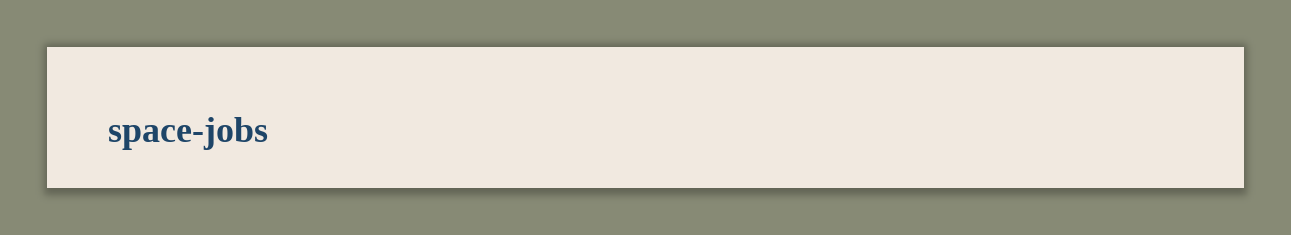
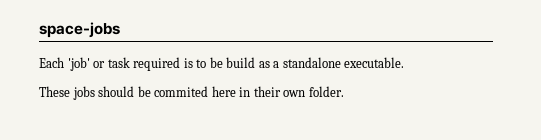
(268, 133) none -> [39,57,405,71] [39,86,344,100] // Each 'job' or task required is to be build as a standalone executable. // These jobs should be commited here in their own folder.

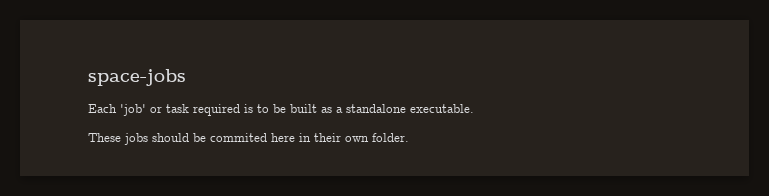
[226,57,256,68] build -> [290,104,317,113] built

